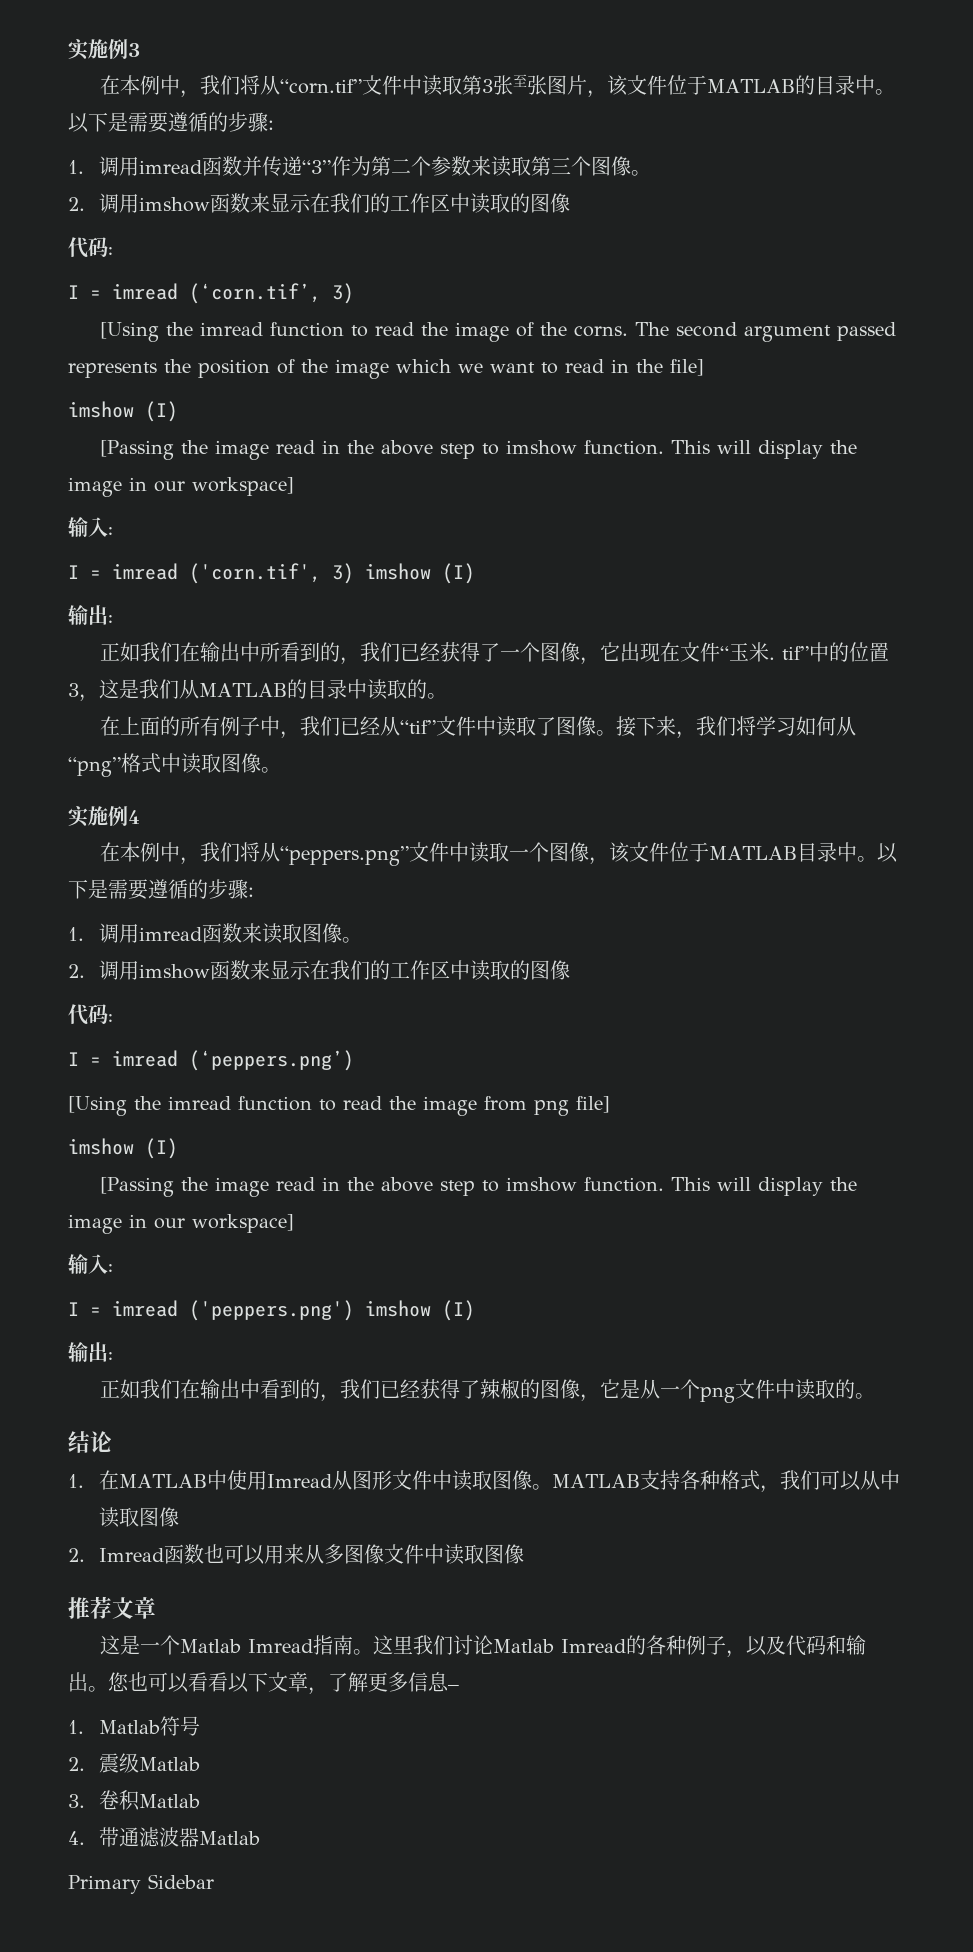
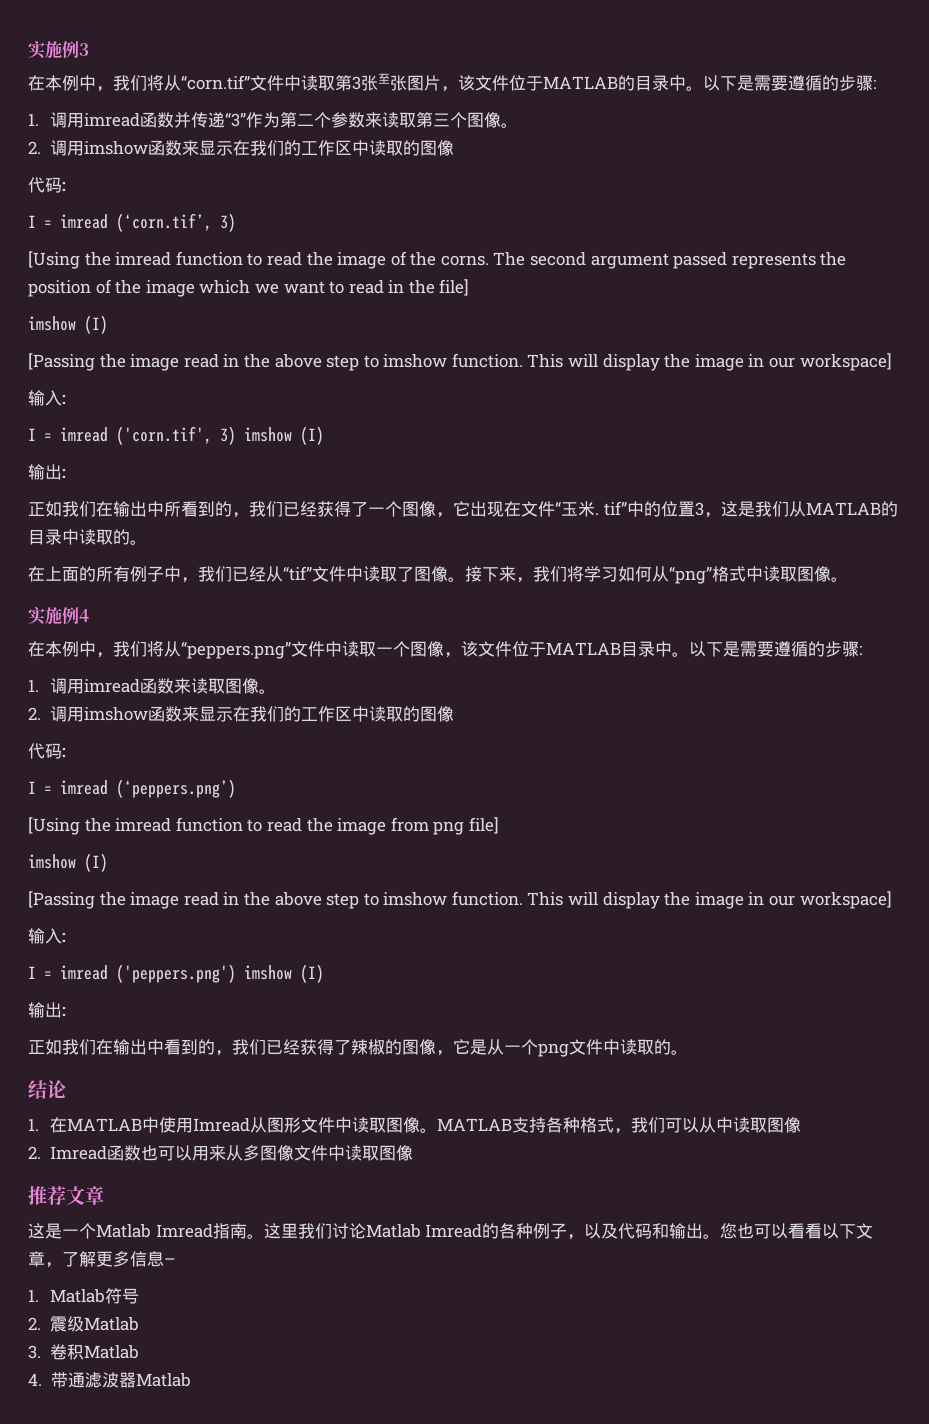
[68,1874,214,1894] // Primary Sidebar -> (191, 1380) none

